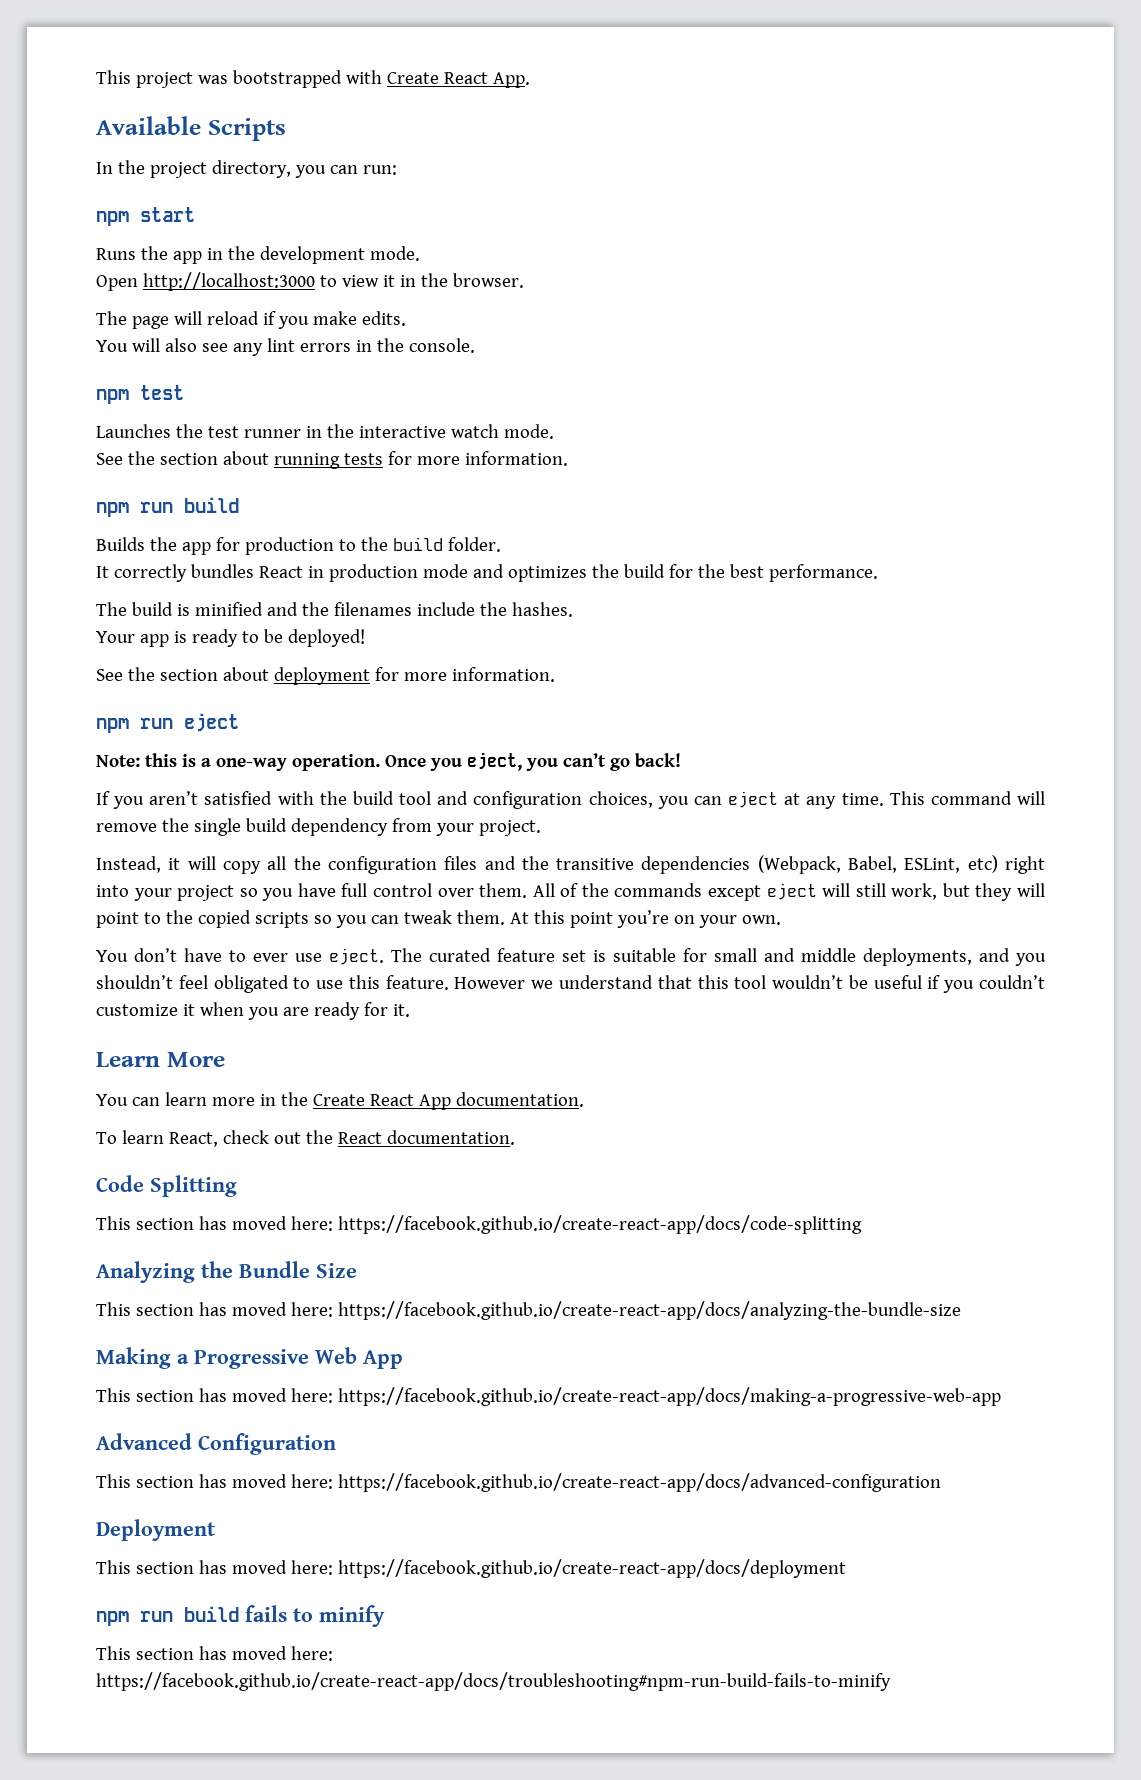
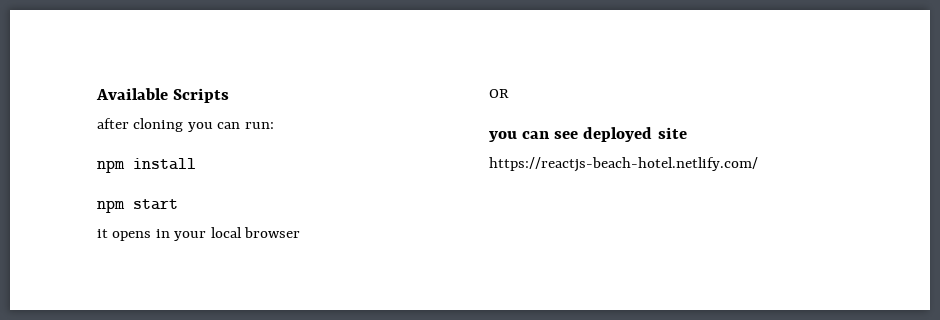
[96,70,530,88] [96,116,286,141] [96,160,291,178] This project was bootstrapped with Create React App. // Available Scripts // In the project directory, -> [96,88,230,103] [97,118,184,132] Available Scripts // after cloning
(397, 170) none -> [97,158,196,173] // npm install
[96,246,420,264] [96,272,524,291] [96,311,406,329] [96,338,475,356] [96,385,184,404] [96,424,554,439] [96,451,568,469] [96,497,239,517] [96,537,501,555] [96,564,878,582] [96,602,573,617] [96,629,365,647] [96,667,555,685] [96,713,239,733] [96,752,681,771] [96,791,1045,809] [96,818,541,836] [96,855,1045,874] [96,883,1045,901] [96,910,781,928] [96,948,1046,966] [96,975,1046,993] [96,1002,410,1020] [96,1052,225,1067] [96,1092,584,1110] [96,1130,515,1147] [96,1175,237,1197] [96,1215,862,1234] [96,1261,357,1283] [96,1301,961,1320] [96,1347,403,1369] [96,1387,1001,1406] [96,1433,336,1455] [96,1473,941,1492] [96,1519,216,1541] [96,1559,846,1578] [96,1605,385,1627] [96,1646,333,1661] [96,1672,891,1691] Runs the app in the development mode. // Open http://localhost:3000 to view it in the browser. // The page will reload if you make edits. // You will also see any lint errors in the console. // npm test // Launches the test runner in the interactive watch mode. // See the section about running tests for more information. // npm run build // Builds the app for production to the build folder. // It correctly bundles React in production mode and optimizes the build for the best performance. // The build is minified and the filenames include the hashes. // Your app is ready to be deployed! // See the section about deployment for more information. // npm run eject // Note: this is a one-way operation. Once you eject, you can’t go back! // If you aren’t satisfied with the build tool and configuration choices, you can eject at any time. This command will remove the single build dependency from your project. // Instead, it will copy all the configuration files and the transitive dependencies (Webpack, Babel, ESLint, etc) right into your project so you have full control over them. All of the commands except eject will still work, but they will point to the copied scripts so you can tweak them. At this point you’re on your own. // You don’t have to ever use eject. The curated feature set is suitable for small and middle deployments, and you shouldn’t feel obligated to use this feature. However we understand that this tool wouldn’t be useful if you couldn’t customize it when you are ready for it. // Learn More // You can learn more in the Create React App documentation. // To learn React, check out the React documentation. // Code Splitting // This section has moved here: https://facebook.github.io/create-react-app/docs/code-splitting // Analyzing the Bundle Size // This section has moved here: https://facebook.github.io/create-react-app/docs/analyzing-the-bundle-size // Making a Progressive Web App // This section has moved here: https://facebook.github.io/create-react-app/docs/making-a-progressive-web-app // Advanced Configuration // This section has moved here: https://facebook.github.io/create-react-app/docs/advanced-configuration // Deployment // This section has moved here: https://facebook.github.io/create-react-app/docs/deployment // npm run build fails to minify // This section has moved here: https://facebook.github.io/create-react-app/docs/troubleshooting#npm-run-build-fails-to-minify -> [97,227,301,241] [489,89,509,98] [489,127,687,142] [489,157,758,172] it opens in your local browser // OR // you can see deployed site // https://reactjs-beach-hotel.netlify.com/

